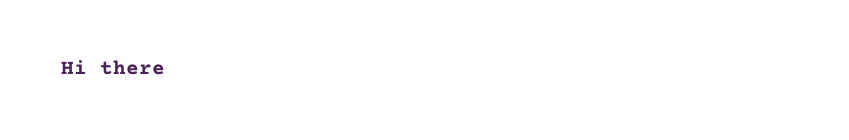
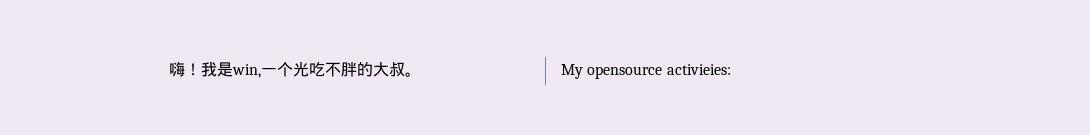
[61,60,165,75] Hi there -> [169,62,421,78] [561,64,731,79] 嗨！我是win,一个光吃不胖的大叔。 // My opensource activieies:

